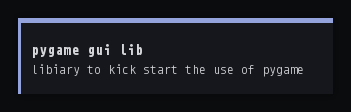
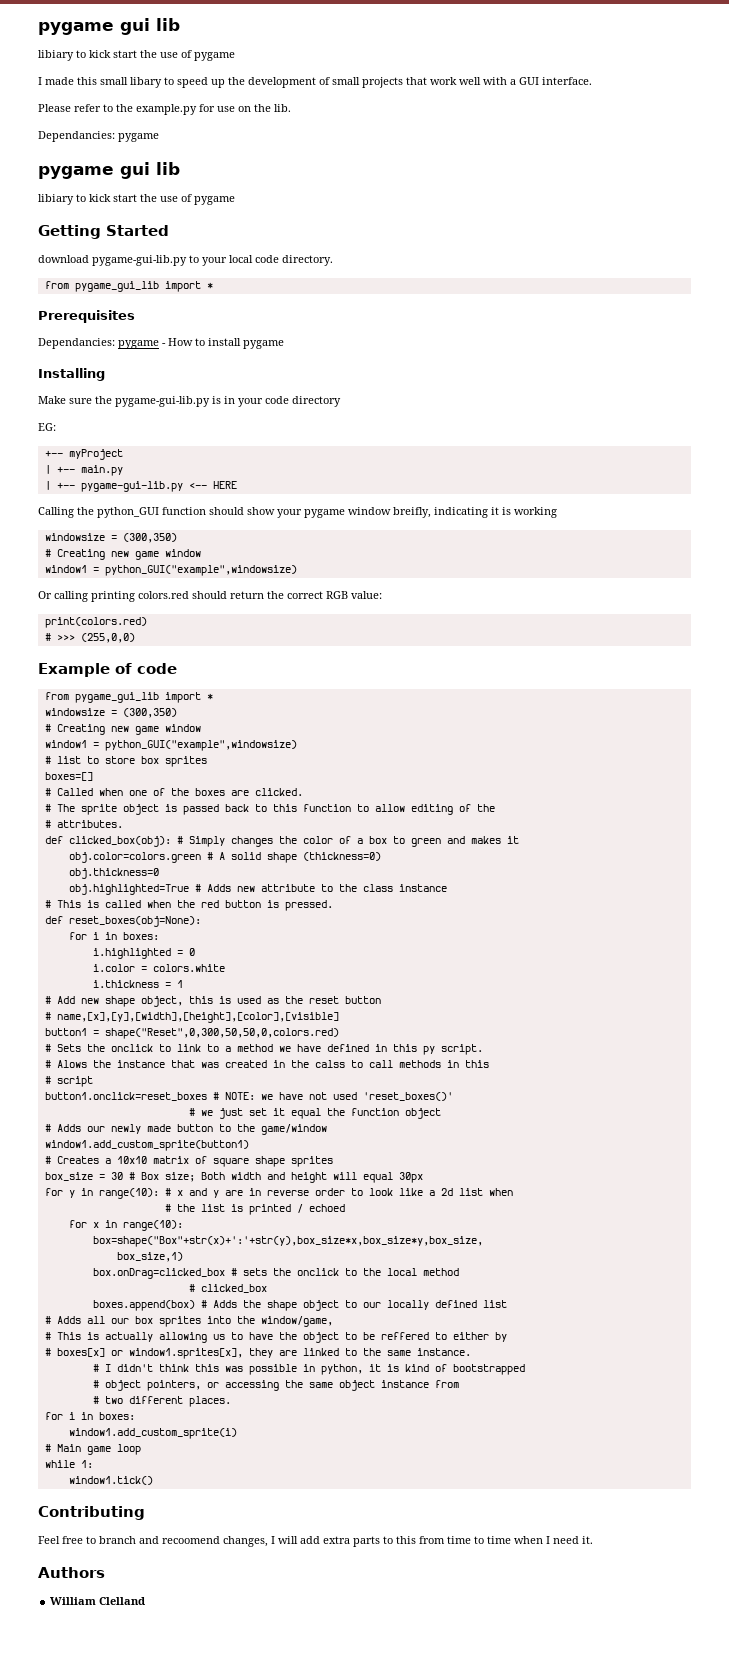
(304, 72) none -> [38,77,592,88] [38,104,291,115] [38,131,159,142] [38,162,180,179] [38,194,235,205] [38,225,169,239] [38,255,333,266] [44,281,213,292] [38,310,135,323] [38,338,284,349] [38,368,105,381] [38,396,341,407] [38,423,56,431] [44,449,123,460] [44,465,123,476] [44,481,237,492] [38,507,557,518] [44,533,177,543] [44,549,201,560] [44,565,297,576] [38,591,382,602] [44,617,147,628] [44,633,135,643] [38,663,177,677] [44,692,213,703] [44,708,177,718] [44,724,201,735] [44,740,297,751] [44,756,207,767] [44,772,93,781] [44,788,303,796] [44,804,495,815] [44,820,123,828] [44,836,519,847] [68,852,381,863] [68,868,159,879] [68,884,447,895] [44,900,333,911] [44,916,201,927] [68,932,159,940] [92,948,195,959] [92,964,225,972] [92,980,183,988] [44,996,381,1007] [44,1012,339,1023] [44,1028,339,1039] [44,1044,483,1055] [44,1060,489,1068] [44,1076,93,1087] [44,1092,453,1101] [188,1108,441,1119] [44,1124,327,1135] [44,1140,249,1151] [44,1156,333,1167] [44,1172,423,1183] [44,1188,513,1199] [164,1204,345,1215] [68,1220,183,1231] [92,1236,483,1247] [116,1252,183,1262] [92,1268,459,1279] [188,1284,267,1293] [92,1300,507,1311] [44,1316,333,1327] [44,1332,507,1343] [44,1348,471,1359] [92,1364,525,1375] [92,1380,459,1391] [92,1396,231,1407] [44,1412,135,1420] [68,1428,237,1439] [44,1444,141,1455] [44,1460,93,1468] [68,1476,153,1485] [38,1506,145,1520] [38,1536,593,1547] [38,1567,105,1578] [50,1597,146,1605] // I made this small libary to speed up the development of small projects that work well with a GUI interface. // Please refer to the example.py for use on the lib. // Dependancies: pygame // pygame gui lib // libiary to kick start the use of pygame // Getting Started // download pygame-gui-lib.py to your local code directory. // from pygame_gui_lib import * // Prerequisites // Dependancies: pygame - How to install pygame // Installing // Make sure the pygame-gui-lib.py is in your code directory // EG: // +-- myProject // | +-- main.py // | +-- pygame-gui-lib.py <-- HERE // Calling the python_GUI function should show your pygame window breifly, indicating it is working // windowsize = (300,350) // # Creating new game window // window1 = python_GUI("example",windowsize) // Or calling printing colors.red should return the correct RGB value: // print(colors.red) // # >>> (255,0,0) // Example of code // from pygame_gui_lib import * // windowsize = (300,350) // # Creating new game window // window1 = python_GUI("example",windowsize) // # list to store box sprites // boxes=[] // # Called when one of the boxes are clicked. // # The sprite object is passed back to this function to allow editing of the // # attributes. // def clicked_box(obj): # Simply changes the color of a box to green and makes it // obj.color=colors.green # A solid shape (thickness=0) // obj.thickness=0 // obj.highlighted=True # Adds new attribute to the class instance // # This is called when the red button is pressed. // def reset_boxes(obj=None): // for i in boxes: // i.highlighted = 0 // i.color = colors.white // i.thickness = 1 // # Add new shape object, this is used as the reset button // # name,[x],[y],[width],[height],[color],[visible] // button1 = shape("Reset",0,300,50,50,0,colors.red) // # Sets the onclick to link to a method we have defined in this py script. // # Alows the instance that was created in the calss to call methods in this // # script // button1.onclick=reset_boxes # NOTE: we have not used 'reset_boxes()' // # we just set it equal the function object // # Adds our newly made button to the game/window // window1.add_custom_sprite(button1) // # Creates a 10x10 matrix of square shape sprites // box_size = 30 # Box size; Both width and height will equal 30px // for y in range(10): # x and y are in reverse order to look like a 2d list when // # the list is printed / echoed // for x in range(10): // box=shape("Box"+str(x)+':'+str(y),box_size*x,box_size*y,box_size, // box_size,1) // box.onDrag=clicked_box # sets the onclick to the local method // # clicked_box // boxes.append(box) # Adds the shape object to our locally defined list // # Adds all our box sprites into the window/game, // # This is actually allowing us to have the object to be reffered to either by // # boxes[x] or window1.sprites[x], they are linked to the same instance. // # I didn't think this was possible in python, it is kind of bootstrapped // # object pointers, or accessing the same object instance from // # two different places. // for i in boxes: // window1.add_custom_sprite(i) // # Main game loop // while 1: // window1.tick() // Contributing // Feel free to branch and recoomend changes, I will add extra parts to this from time to time when I need it. // Authors // William Clelland

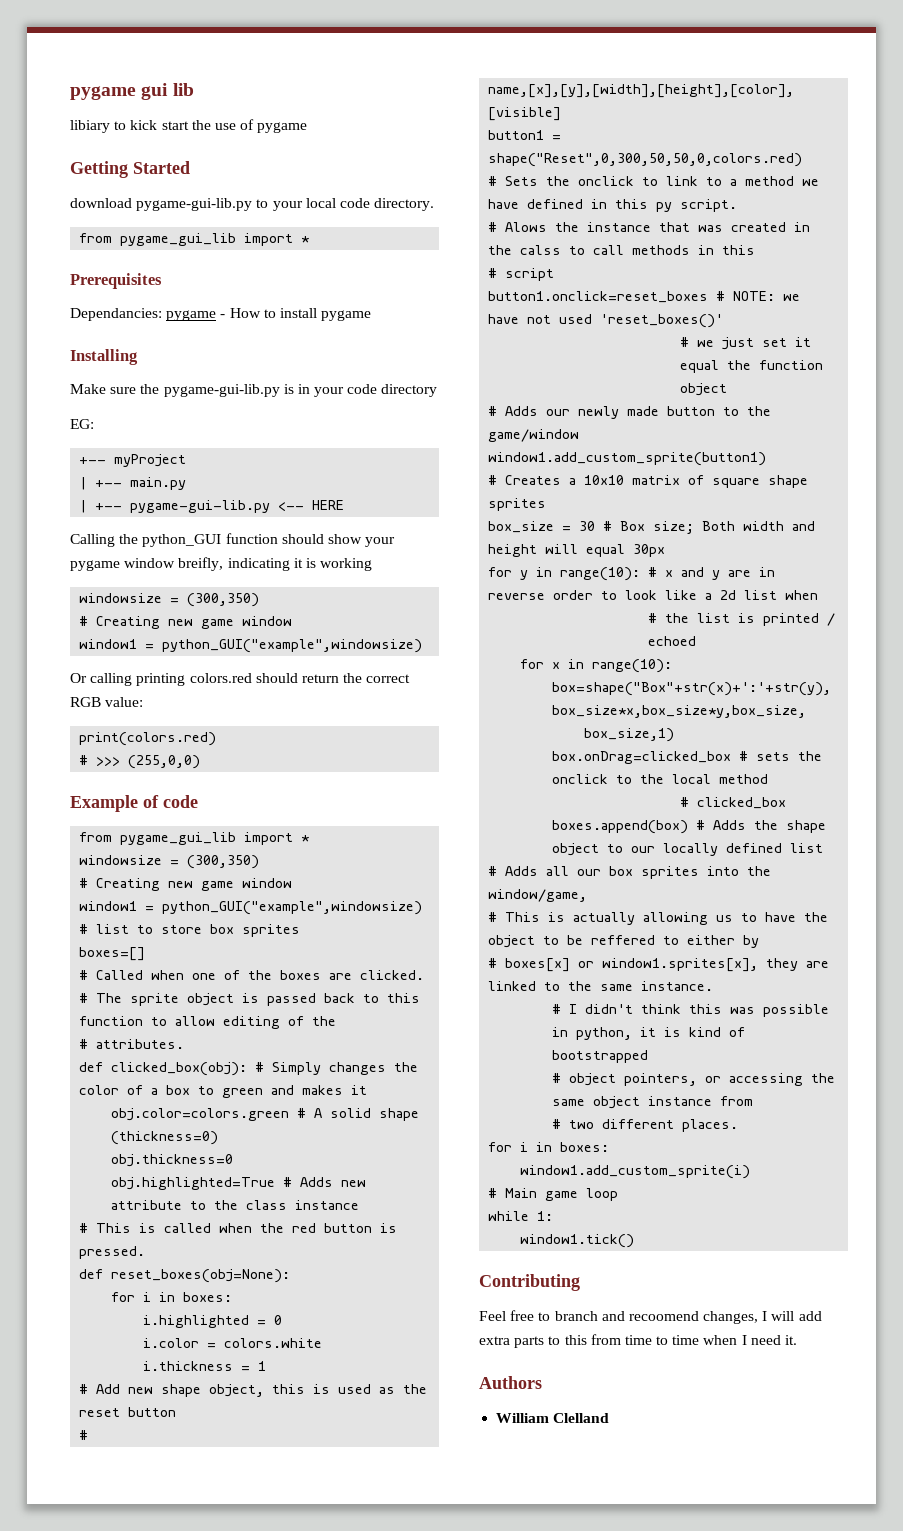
[38,77,592,88] [38,104,291,115] [38,131,159,142] [38,162,180,179] [38,194,235,205] // I made this small libary to speed up the development of small projects that work well with a GUI interface. // Please refer to the example.py for use on the lib. // Dependancies: pygame // pygame gui lib // libiary to kick start the use of pygame -> (308, 127) none

